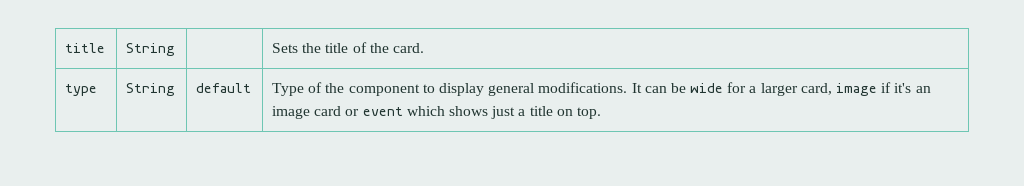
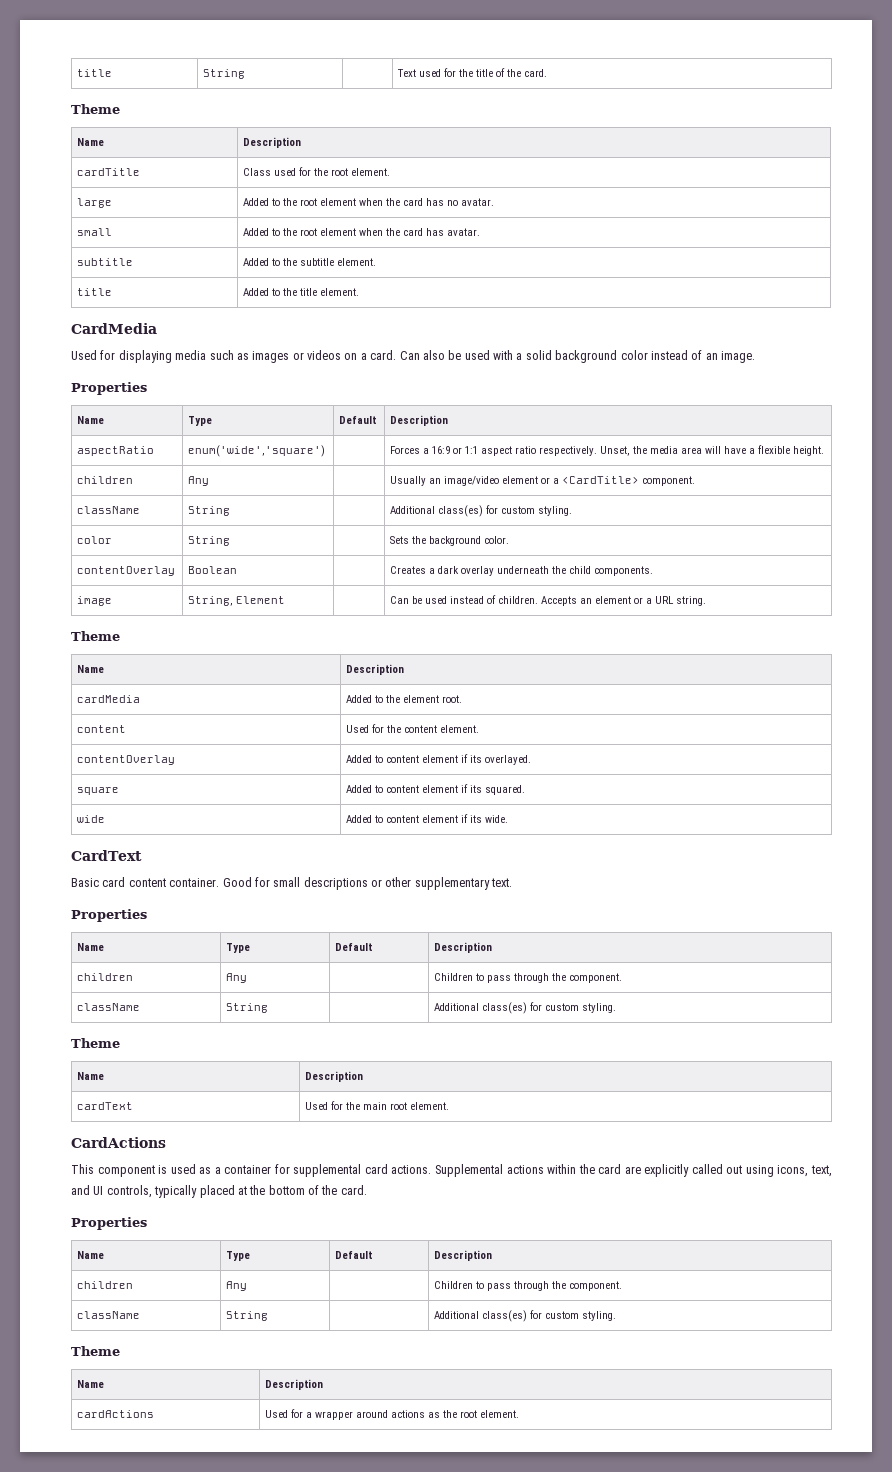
[272,42,424,53] [65,84,98,96] [126,83,176,96] [196,83,252,93] [272,82,931,96] [272,106,601,119] Sets the title of the card. // type | String | default | Type of the component to display general modifications. It can be wide for a larger card, image if it's an image card or event which shows just a title on top. -> [397,68,548,77] [71,104,120,114] [77,138,105,146] [243,137,302,148] [77,168,141,176] [243,167,391,176] [77,198,113,208] [243,198,495,206] [77,228,113,236] [243,228,481,236] [77,258,134,266] [243,258,377,266] [77,288,113,296] [243,288,360,296] [71,323,157,334] [71,350,755,363] [71,382,147,395] [77,416,105,424] [188,416,213,426] [339,416,378,424] [390,415,449,426] [77,446,155,456] [188,445,326,457] [390,445,825,456] [77,476,134,484] [188,476,210,486] [390,476,696,486] [77,506,141,514] [188,506,231,516] [390,505,573,517] [77,536,113,544] [188,536,231,546] [390,536,510,546] [77,566,176,576] [188,566,238,574] [390,566,654,576] [77,596,113,606] [188,596,286,606] [390,595,707,606] [71,631,120,641] [77,665,105,673] [346,664,405,675] [77,695,141,703] [346,695,463,703] [77,725,127,733] [346,724,480,733] [77,755,176,765] [346,754,532,765] [77,787,120,795] [346,784,526,795] [77,815,106,823] [346,814,509,823] [71,850,142,861] [71,877,513,890] [71,909,147,922] [77,943,105,951] [226,943,251,953] [335,943,374,951] [434,942,493,953] [77,973,134,981] [226,973,248,983] [434,973,623,983] [77,1003,141,1011] [226,1003,269,1013] [434,1002,617,1014] [71,1038,120,1048] [77,1072,105,1080] [305,1071,364,1082] [77,1102,134,1110] [305,1101,450,1110] [71,1137,166,1148] [71,1164,832,1177] [71,1185,367,1198] [71,1217,147,1230] [77,1251,105,1259] [226,1251,251,1261] [335,1251,374,1259] [434,1250,493,1261] [77,1281,134,1289] [226,1281,248,1291] [434,1281,623,1291] [77,1311,141,1319] [226,1311,269,1321] [434,1310,617,1322] [71,1346,120,1356] [77,1380,105,1388] [265,1379,324,1390] [77,1410,155,1418] [265,1409,520,1420] Text used for the title of the card. // Theme // Name | Description // cardTitle | Class used for the root element. // large | Added to the root element when the card has no avatar. // small | Added to the root element when the card has avatar. // subtitle | Added to the subtitle element. // title | Added to the title element. // CardMedia // Used for displaying media such as images or videos on a card. Can also be used with a solid background color instead of an image. // Properties // Name | Type | Default | Description // aspectRatio | enum('wide','square') | | Forces a 16:9 or 1:1 aspect ratio respectively. Unset, the media area will have a flexible height. // children | Any | | Usually an image/video element or a <CardTitle> component. // className | String | | Additional class(es) for custom styling. // color | String | | Sets the background color. // contentOverlay | Boolean | | Creates a dark overlay underneath the child components. // image | String, Element | | Can be used instead of children. Accepts an element or a URL string. // Theme // Name | Description // cardMedia | Added to the element root. // content | Used for the content element. // contentOverlay | Added to content element if its overlayed. // square | Added to content element if its squared. // wide | Added to content element if its wide. // CardText // Basic card content container. Good for small descriptions or other supplementary text. // Properties // Name | Type | Default | Description // children | Any | | Children to pass through the component. // className | String | | Additional class(es) for custom styling. // Theme // Name | Description // cardText | Used for the main root element. // CardActions // This component is used as a container for supplemental card actions. Supplemental actions within the card are explicitly called out using icons, text, and UI controls, typically placed at the bottom of the card. // Properties // Name | Type | Default | Description // children | Any | | Children to pass through the component. // className | String | | Additional class(es) for custom styling. // Theme // Name | Description // cardActions | Used for a wrapper around actions as the root element.

